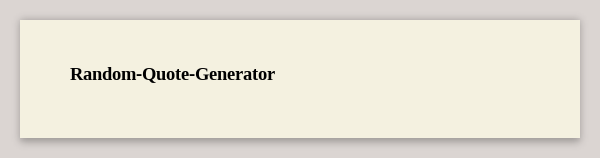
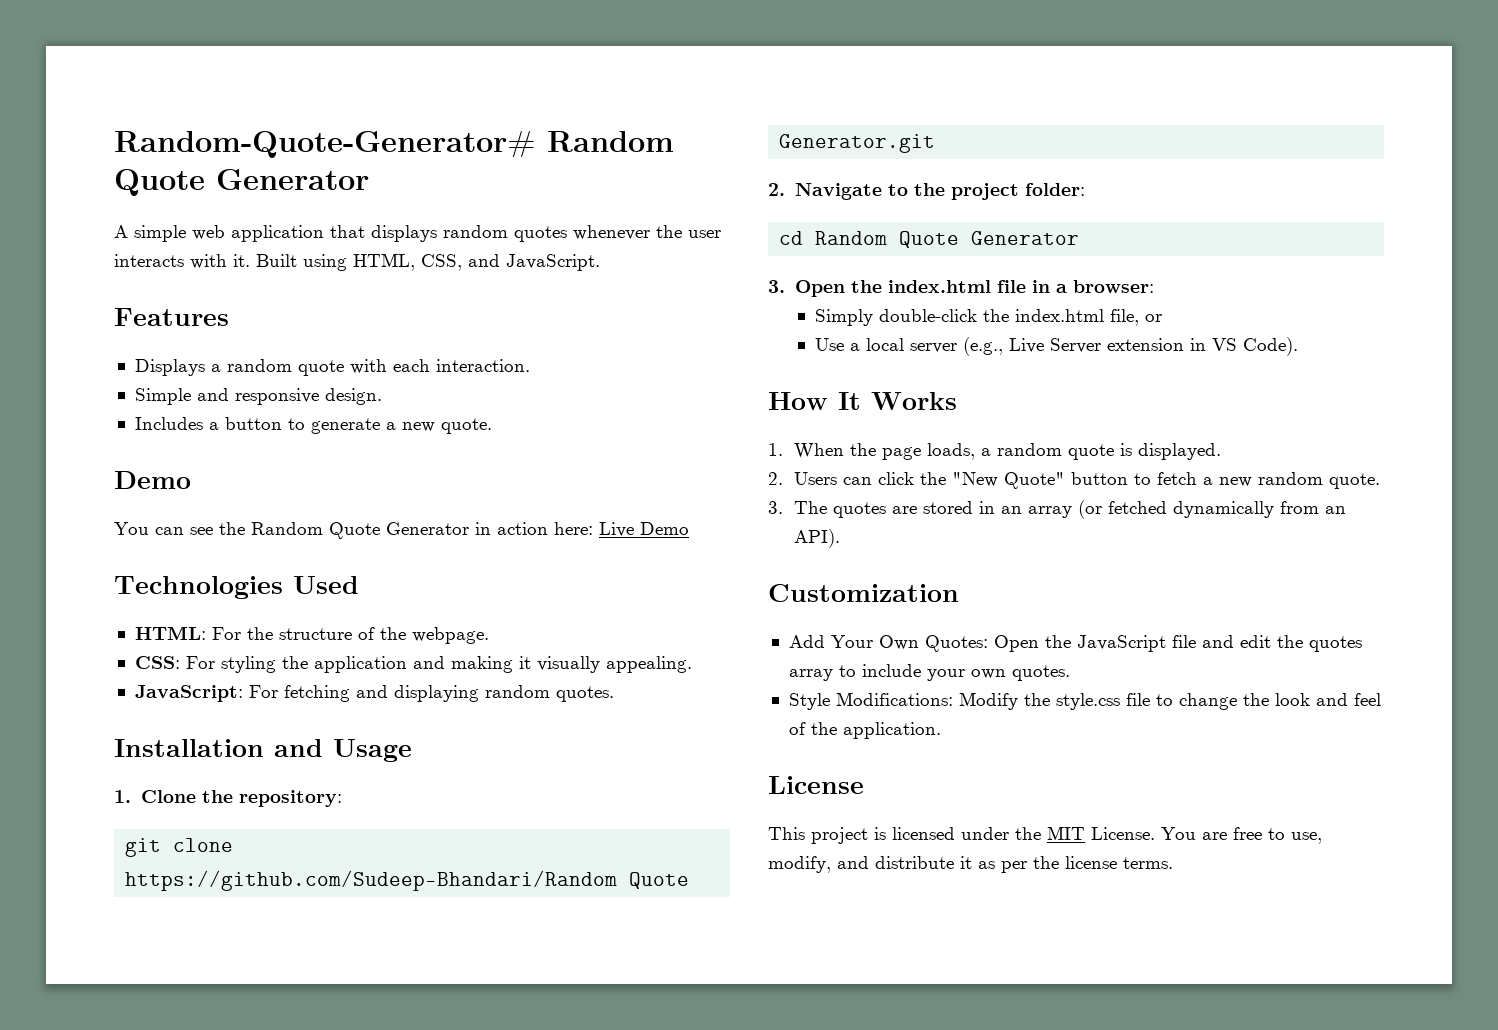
[70,67,275,83] Random-Quote-Generator -> [114,131,674,158] [114,169,369,196] [114,225,721,242] [114,253,600,271] [114,308,229,326] [134,359,530,376] [134,388,382,405] [134,417,492,434] [114,471,191,489] [114,522,689,539] [114,576,359,599] [134,626,489,644] [134,656,692,673] [134,685,614,702] [114,739,412,762] [114,790,342,807] [125,838,234,857] [125,870,690,891] [779,134,936,153] [768,183,1085,200] [779,231,1080,248] [768,280,1154,297] [814,309,1162,326] [814,337,1298,356] [768,392,957,410] [768,443,1221,460] [768,472,1380,489] [768,500,1346,519] [793,529,840,548] [768,584,959,602] [788,635,1362,652] [788,664,1070,681] [788,692,1381,710] [788,722,941,739] [768,776,864,794] [768,826,1322,844] [768,856,1173,873] Random-Quote-Generator# Random Quote Generator // A simple web application that displays random quotes whenever the user interacts with it. Built using HTML, CSS, and JavaScript. // Features // Displays a random quote with each interaction. // Simple and responsive design. // Includes a button to generate a new quote. // Demo // You can see the Random Quote Generator in action here: Live Demo // Technologies Used // HTML: For the structure of the webpage. // CSS: For styling the application and making it visually appealing. // JavaScript: For fetching and displaying random quotes. // Installation and Usage // 1. Clone the repository: // git clone https://github.com/Sudeep-Bhandari/Random Quote Generator.git // 2. Navigate to the project folder: // cd Random Quote Generator // 3. Open the index.html file in a browser: // Simply double-click the index.html file, or // Use a local server (e.g., Live Server extension in VS Code). // How It Works // 1. When the page loads, a random quote is displayed. // 2. Users can click the "New Quote" button to fetch a new random quote. // 3. The quotes are stored in an array (or fetched dynamically from an API). // Customization // Add Your Own Quotes: Open the JavaScript file and edit the quotes array to include your own quotes. // Style Modifications: Modify the style.css file to change the look and feel of the application. // License // This project is licensed under the MIT License. You are free to use, modify, and distribute it as per the license terms.

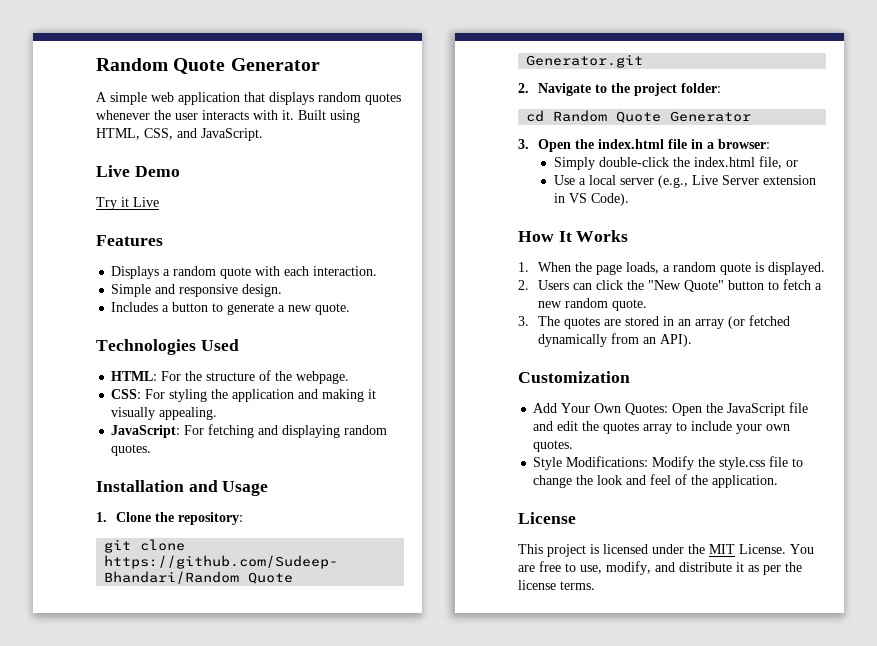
[114,131,536,158] Random-Quote-Generator# -> (96, 64) none
(600, 262) none -> [96,165,180,177] [96,197,159,210] // Live Demo // Try it Live
[114,471,191,489] [114,522,689,539] // Demo // You can see the Random Quote Generator in action here: Live Demo -> (351, 309) none

